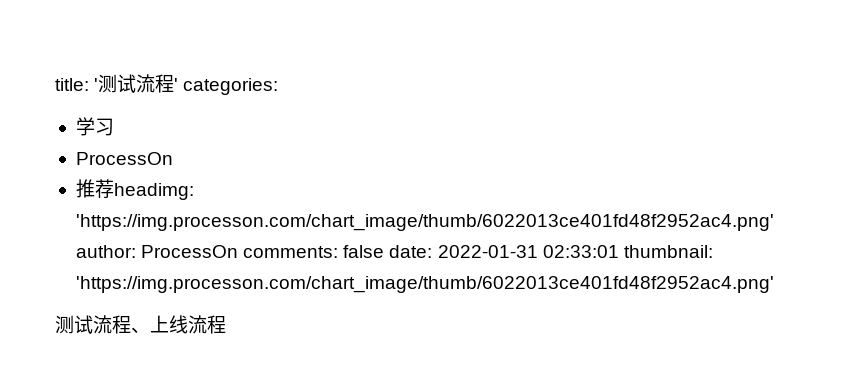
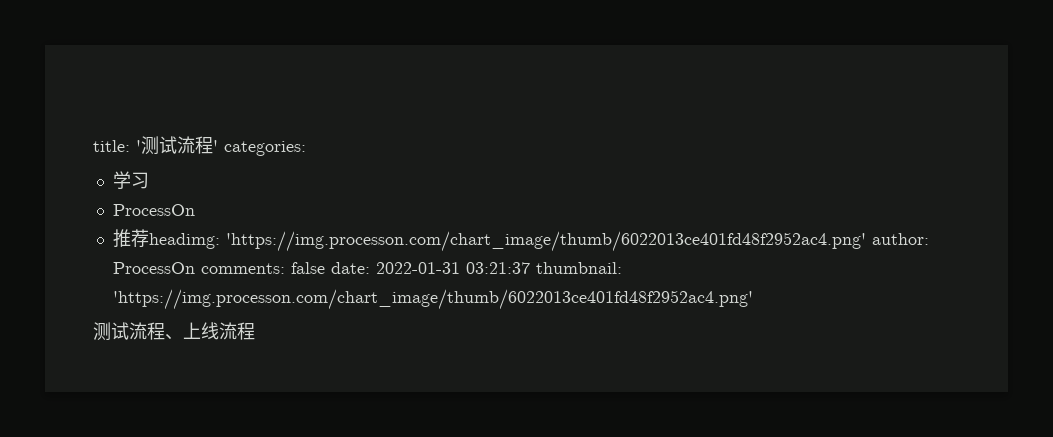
[542,245,619,258] 02:33:01 -> [465,262,530,274] 03:21:37

